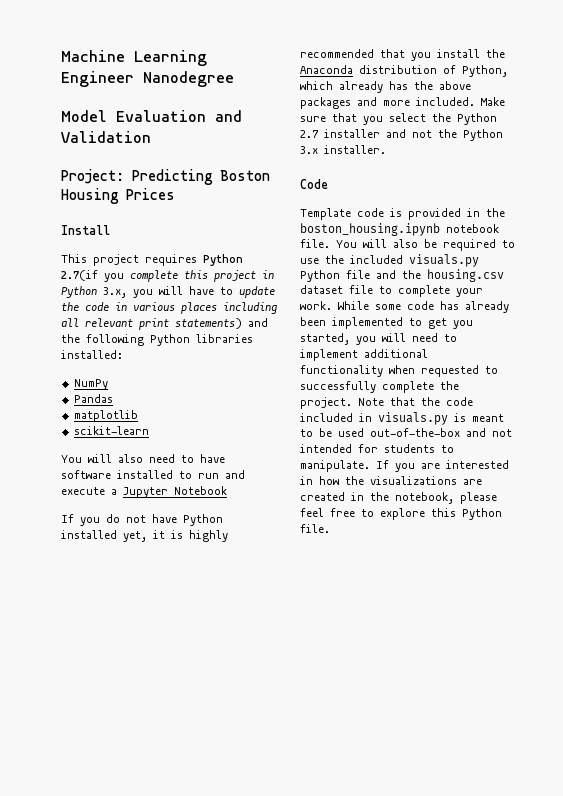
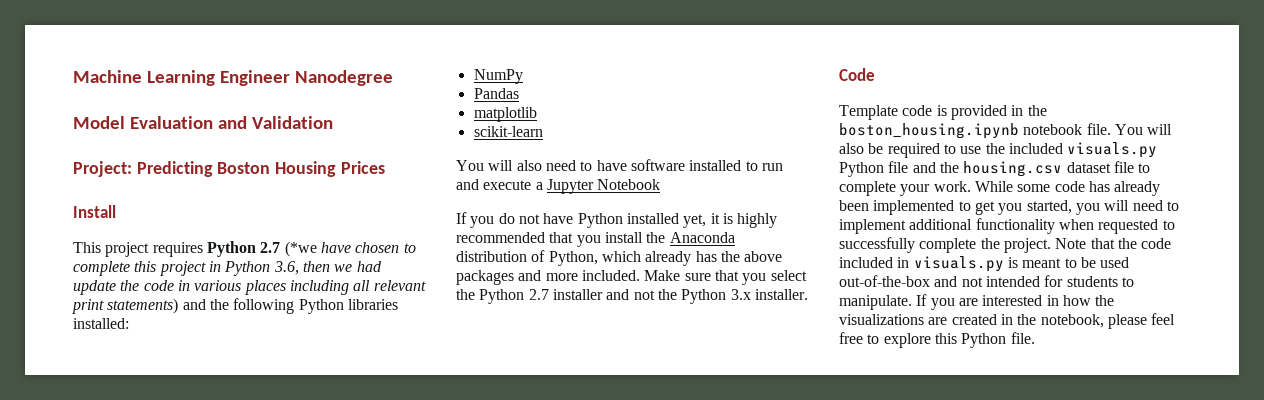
[61,270,124,282] 2.7(if you -> [260,241,416,257] 2.7 (*we have chosen to
[103,286,233,298] 3.x, you will have to -> [273,261,382,275] 3.6, then we had

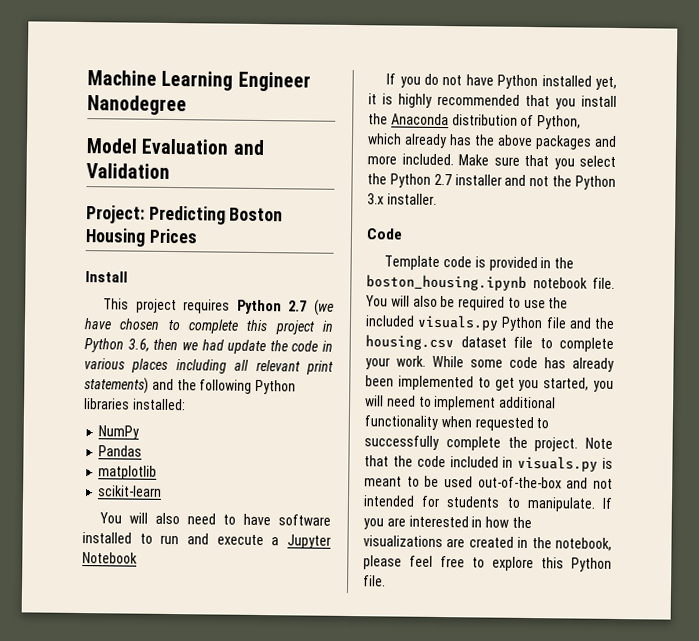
[284,241,317,257] (*we -> [314,299,334,316] (we

